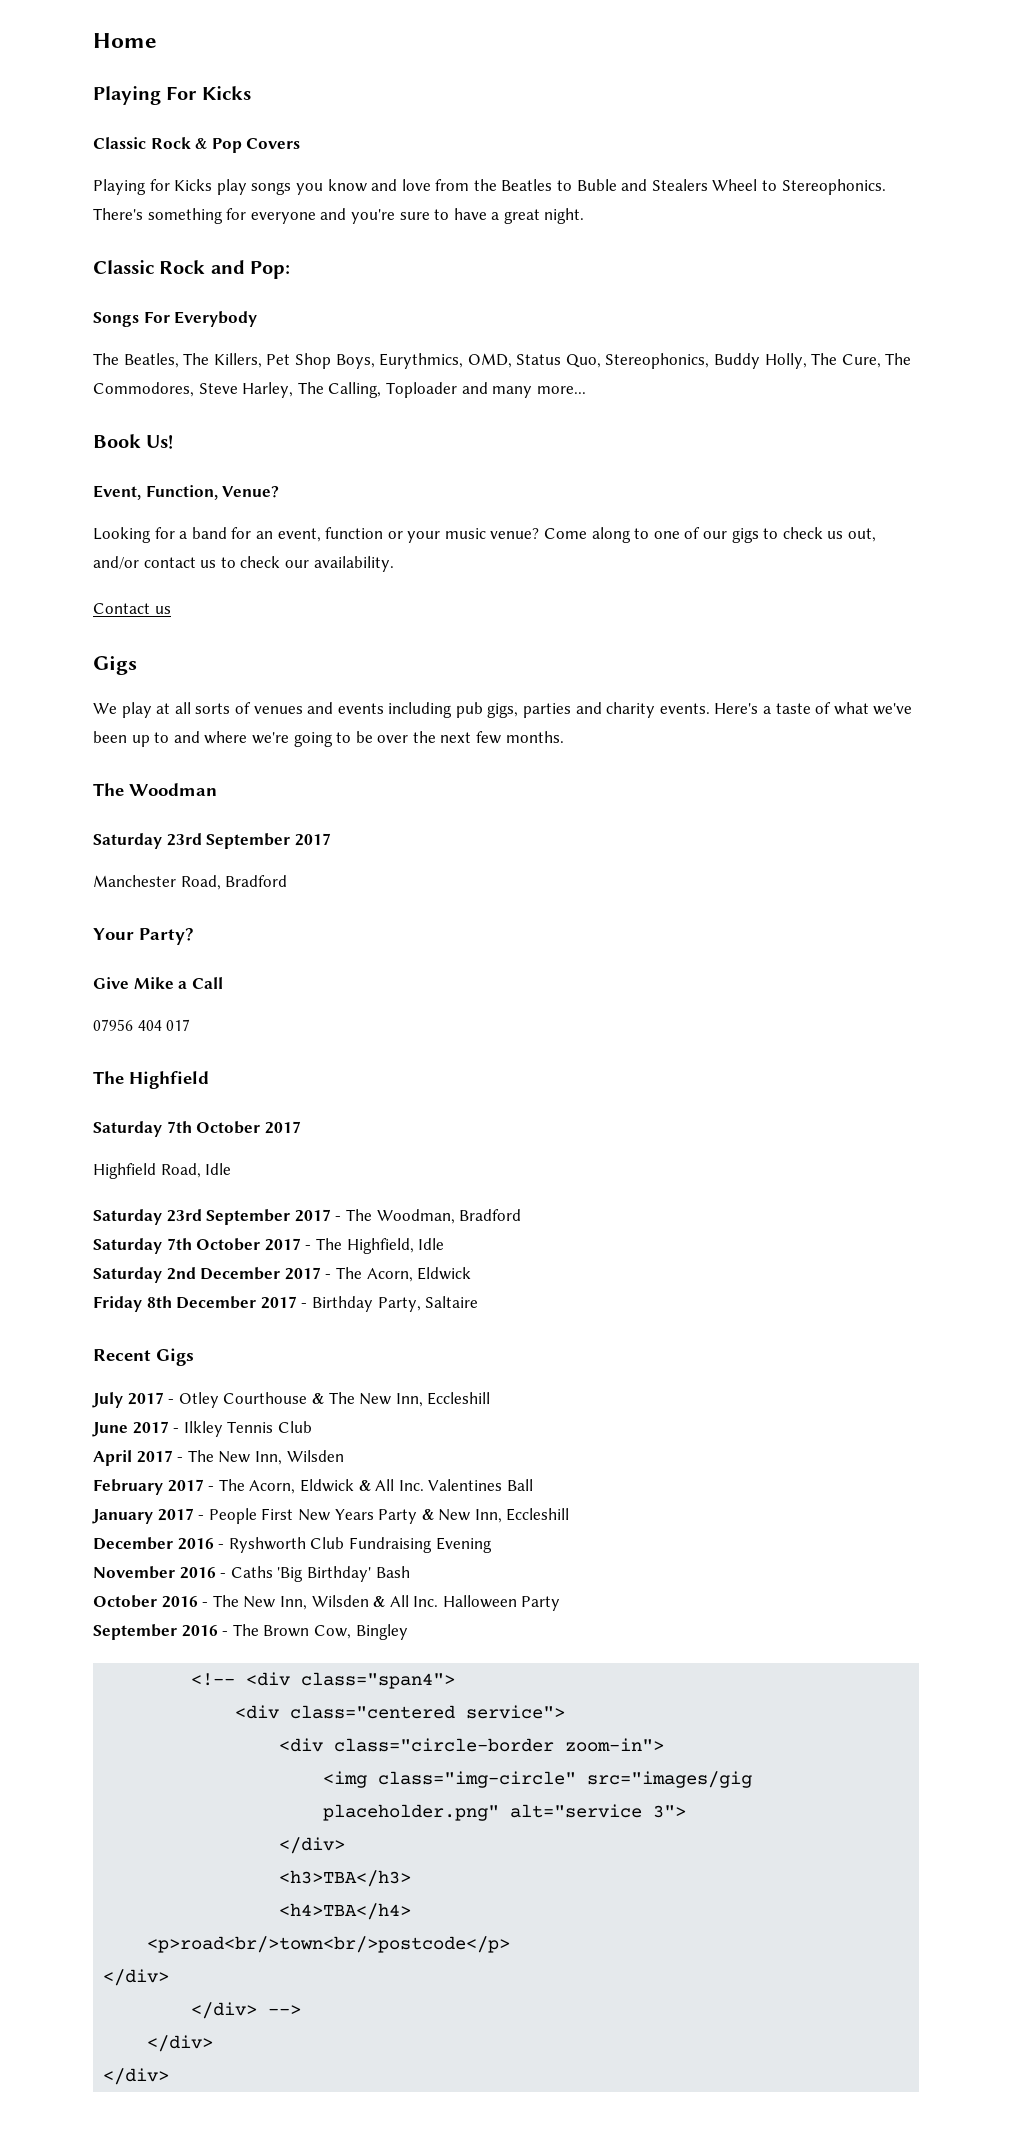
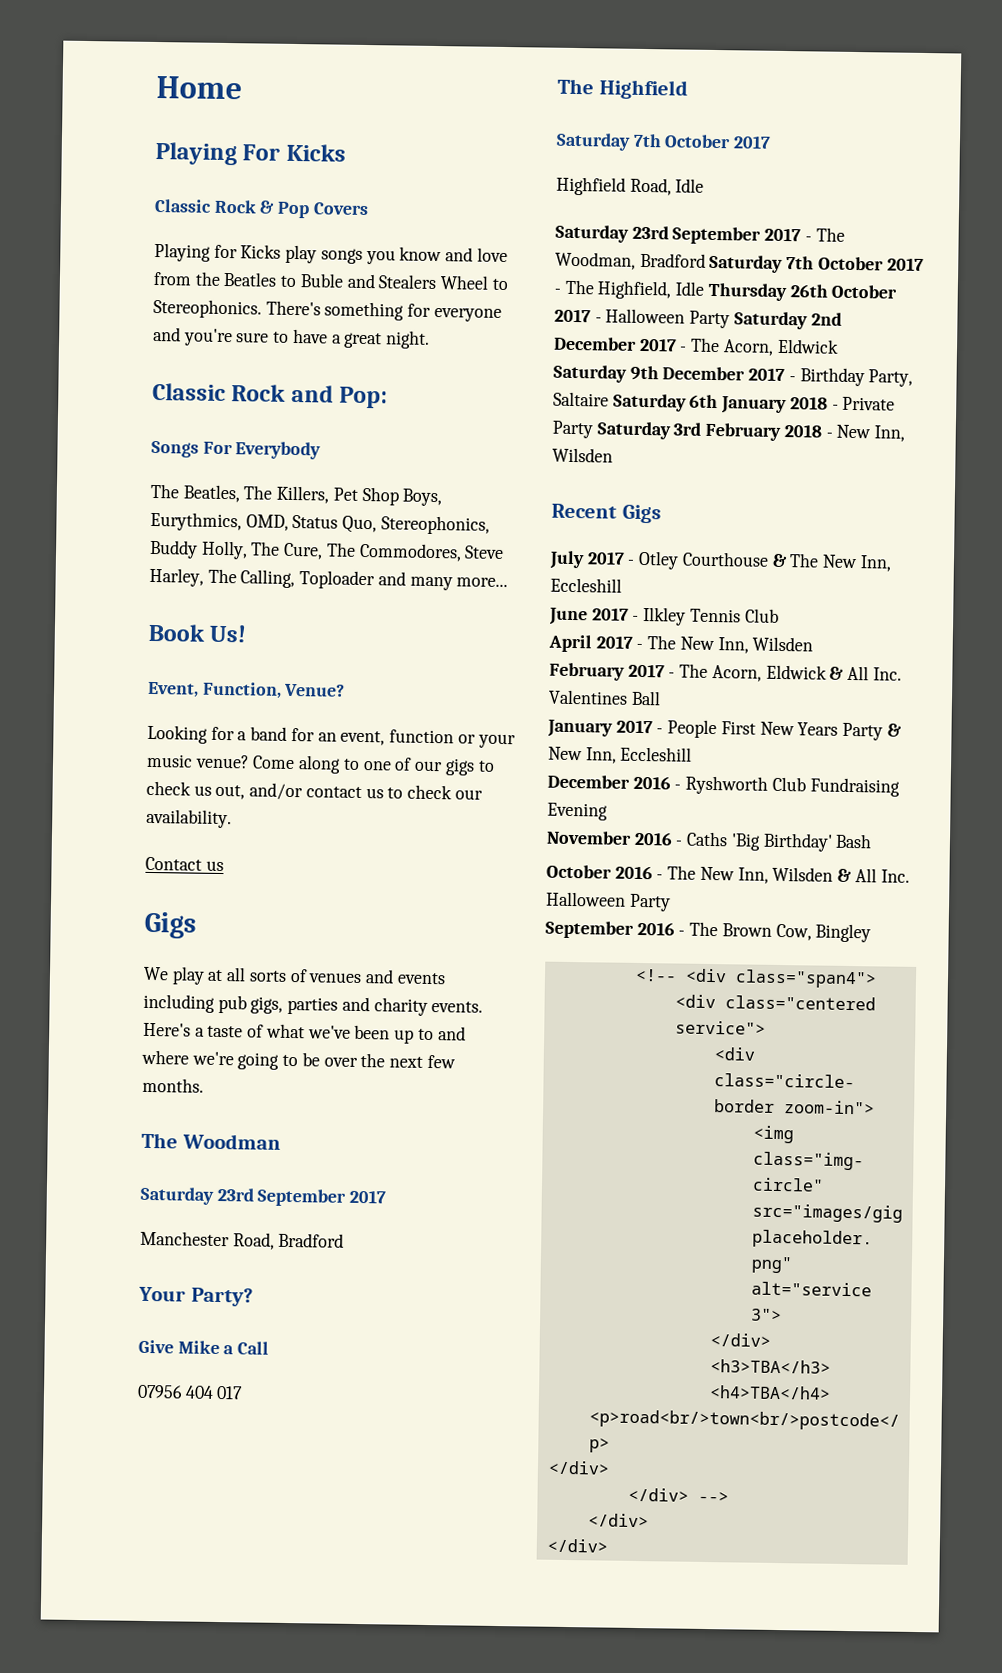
(522, 1215) // -> (706, 260) none
(445, 1244) // -> [707,282,898,302] [554,308,731,329] Thursday 26th October 2017 - Halloween Party
[93,1296,172,1312] Friday 8th -> [553,364,659,383] Saturday 9th
(479, 1302) none -> [612,393,896,415] [552,420,906,442] [552,447,613,463] Saturday 6th January 2018 - Private Party Saturday 3rd February 2018 - New Inn, Wilsden

